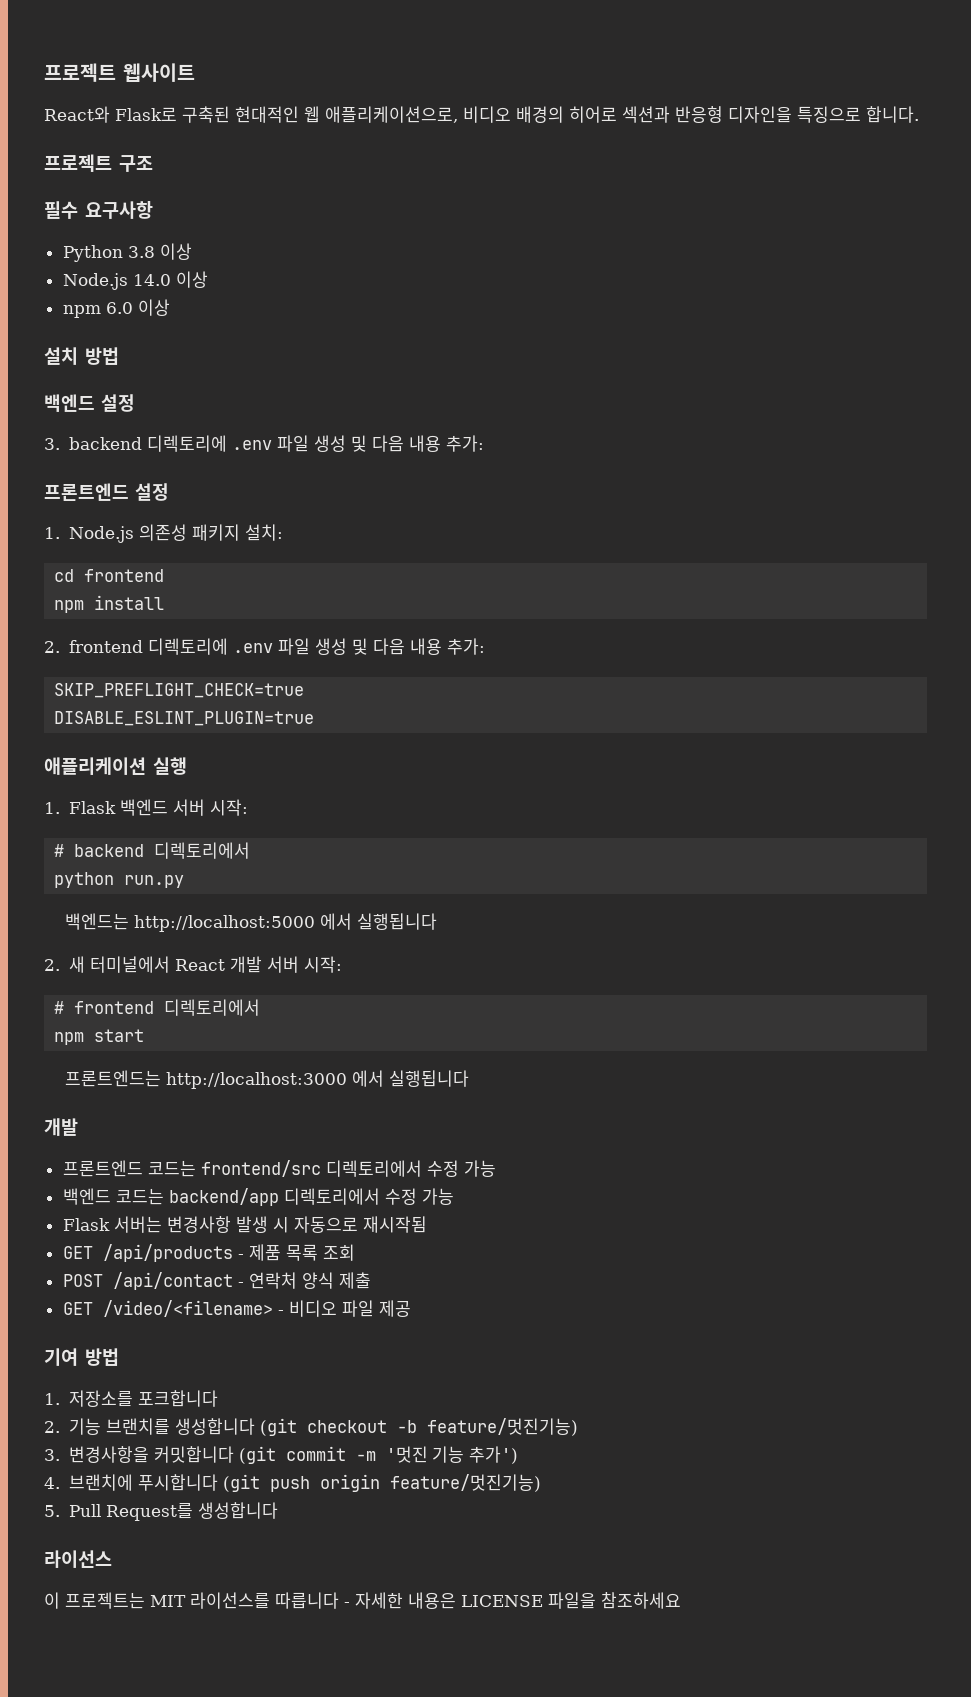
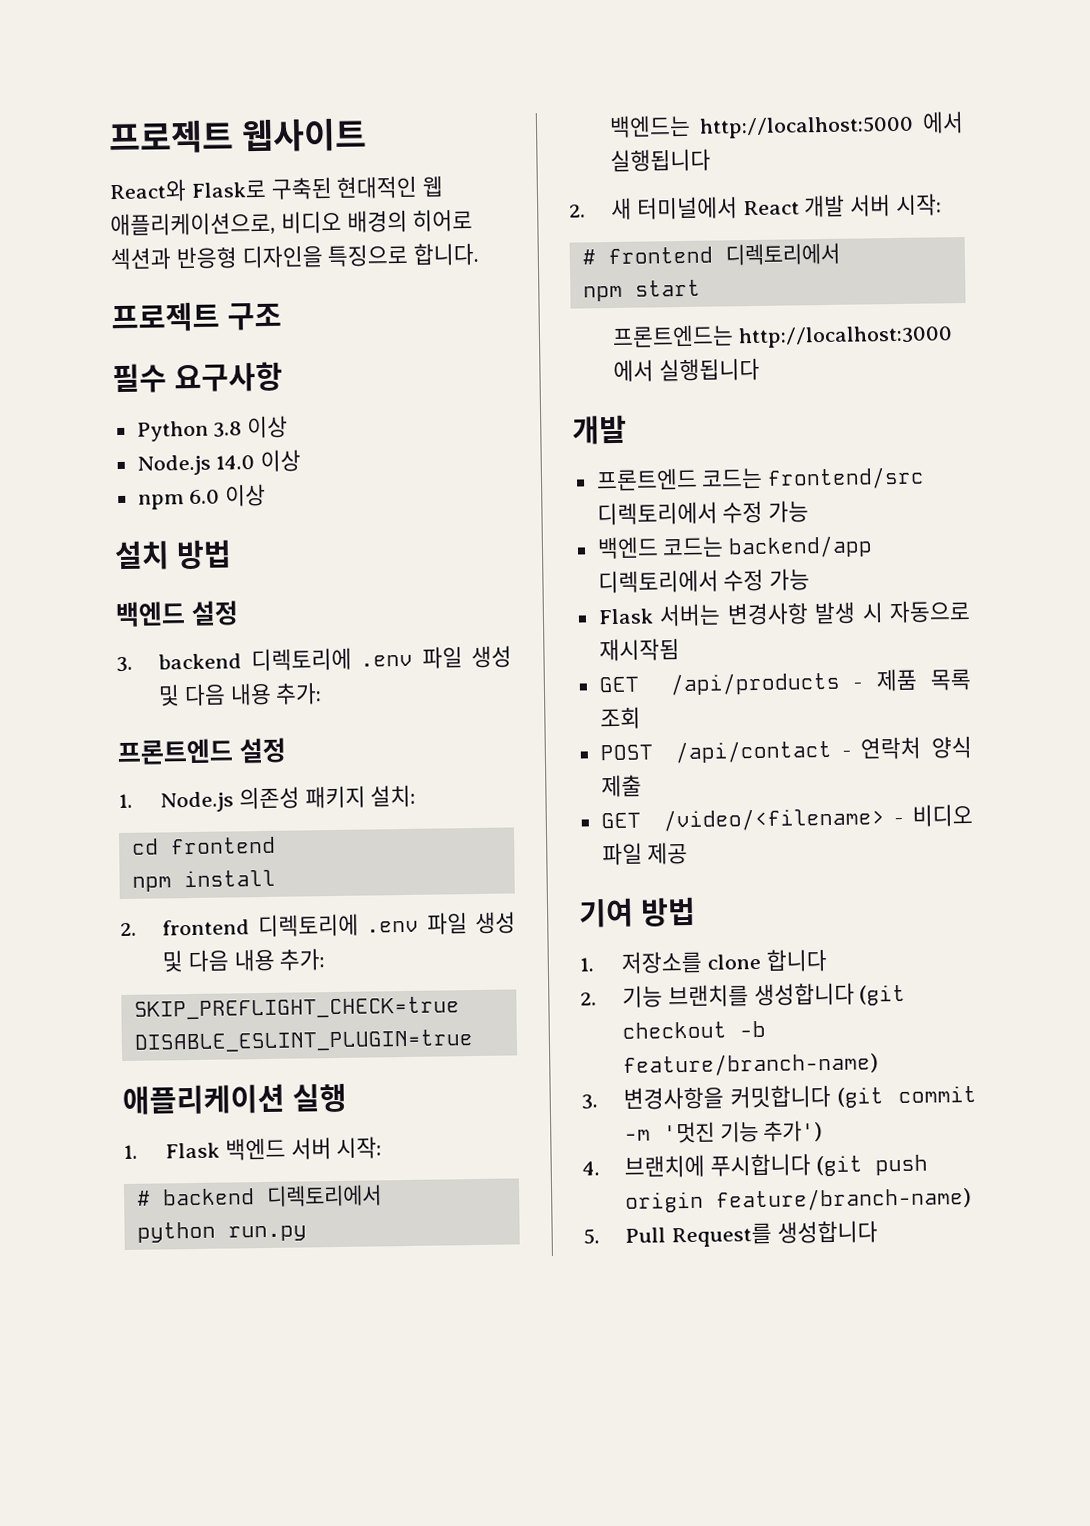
[137,1390,218,1407] 포크합니다 -> [706,949,827,972] clone 합니다
[426,1418,578,1436] feature/멋진기능) -> [623,1052,880,1077] feature/branch-name)
[389,1474,541,1492] feature/멋진기능) -> [716,1187,973,1212] feature/branch-name)
[44,1550,112,1568] [44,1592,681,1609] // 라이선스 // 이 프로젝트는 MIT 라이선스를 따릅니다 - 자세한 내용은 LICENSE 파일을 참조하세요 -> (878, 1232) none

